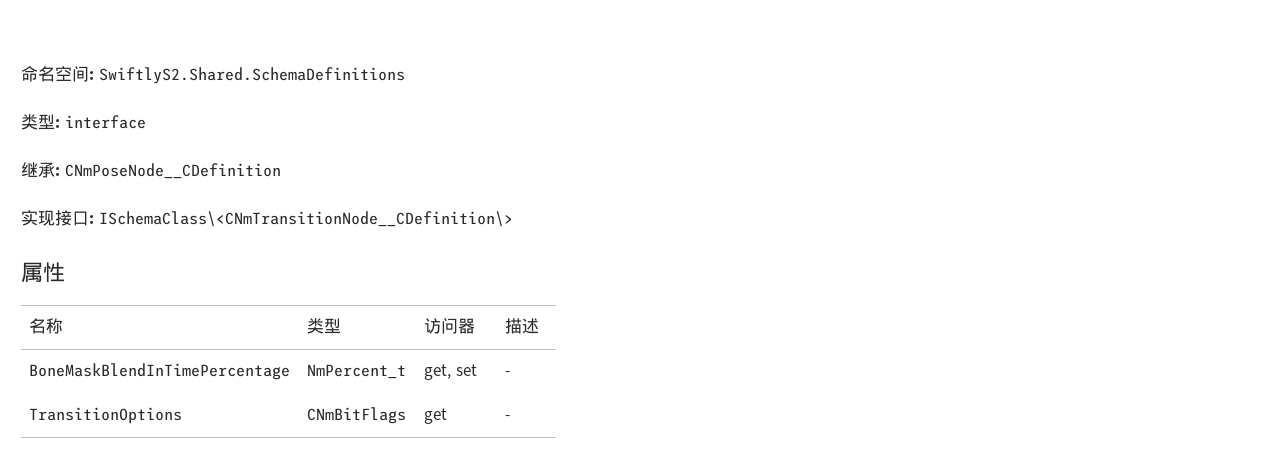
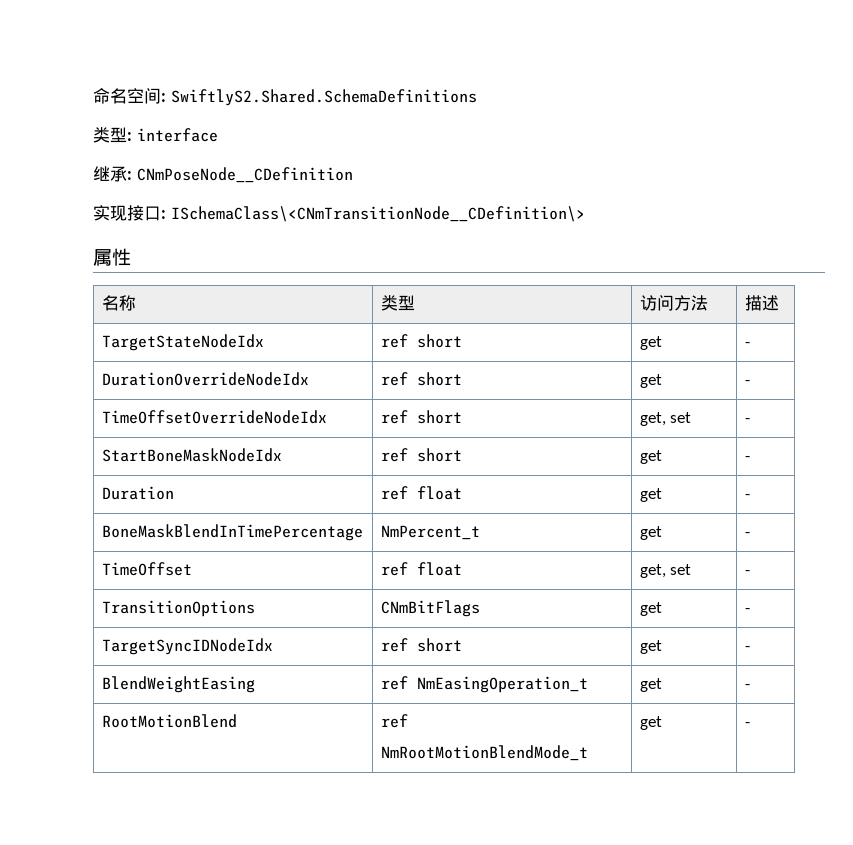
[458,318,476,334] 器 -> [673,295,708,311] 方法
[29,363,291,380] [307,364,407,379] BoneMaskBlendInTimePercentage | NmPercent_t -> [101,334,264,351] [380,334,462,348] [639,336,662,350] [744,342,750,347] [101,372,309,386] [380,372,462,386] [639,374,662,388] [744,380,750,385] [101,410,327,424] [380,410,462,424] [639,412,692,426] [744,418,750,423] [101,448,282,462] [380,448,462,462] [639,450,662,464] [744,456,750,461] [101,486,174,500] [380,486,462,500] [639,488,662,502] [744,494,750,499] [101,524,363,541] [380,525,480,540] [639,526,662,540] [744,532,750,537] [101,562,192,576] [380,562,462,576] TargetStateNodeIdx | ref short | get | - // DurationOverrideNodeIdx | ref short | get | - // TimeOffsetOverrideNodeIdx | ref short | get, set | - // StartBoneMaskNodeIdx | ref short | get | - // Duration | ref float | get | - // BoneMaskBlendInTimePercentage | NmPercent_t | get | - // TimeOffset | ref float
(511, 417) none -> [101,638,273,655] [380,638,462,652] [639,640,662,654] [744,646,750,651] [101,676,255,693] [380,676,588,693] [639,678,662,692] [744,684,750,689] [101,714,237,728] [380,714,408,728] [380,745,588,761] [639,716,662,730] [744,722,750,727] // TargetSyncIDNodeIdx | ref short | get | - // BlendWeightEasing | ref NmEasingOperation_t | get | - // RootMotionBlend | ref NmRootMotionBlendMode_t | get | -

